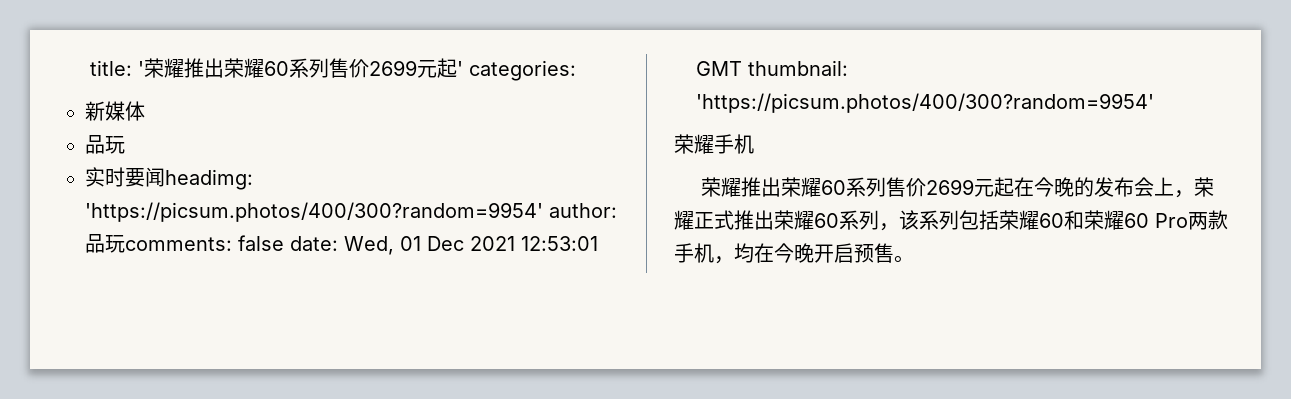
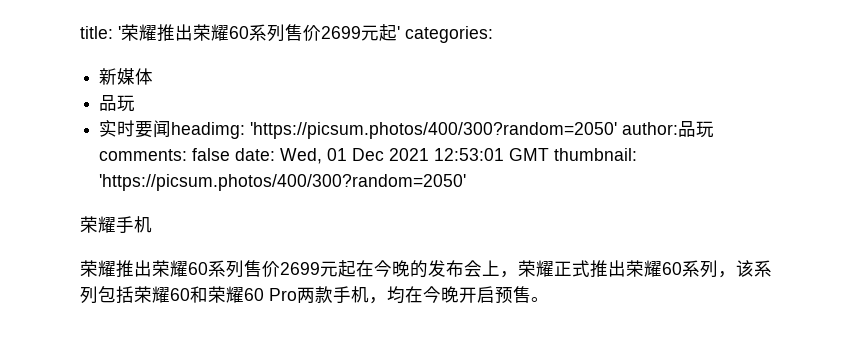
[85,202,543,222] 'https://picsum.photos/400/300?random=9954' -> [250,122,618,139] 'https://picsum.photos/400/300?random=2050'
[696,93,1154,113] 'https://picsum.photos/400/300?random=9954' -> [99,174,467,191] 'https://picsum.photos/400/300?random=2050'

